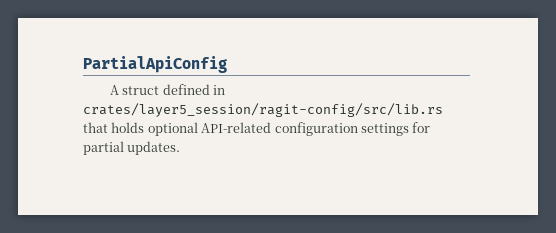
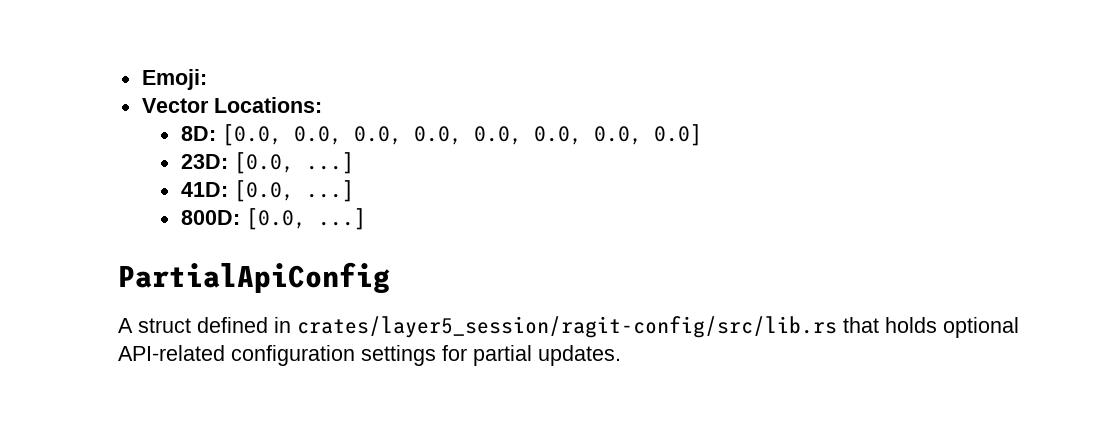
(83, 64) none -> [141,69,207,90] [141,97,322,113] [180,124,702,146] [180,152,354,174] [180,180,354,202] [180,208,366,230] Emoji: // Vector Locations: // 8D: [0.0, 0.0, 0.0, 0.0, 0.0, 0.0, 0.0, 0.0] // 23D: [0.0, ...] // 41D: [0.0, ...] // 800D: [0.0, ...] //

